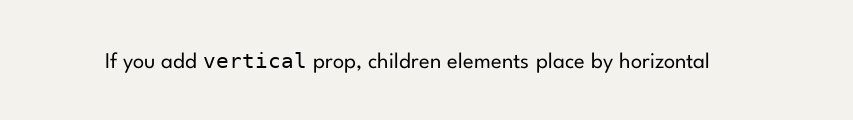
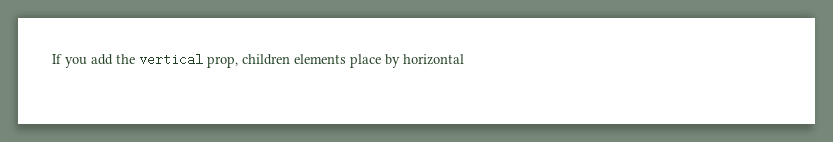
(198, 60) none -> [116,54,135,64] the

